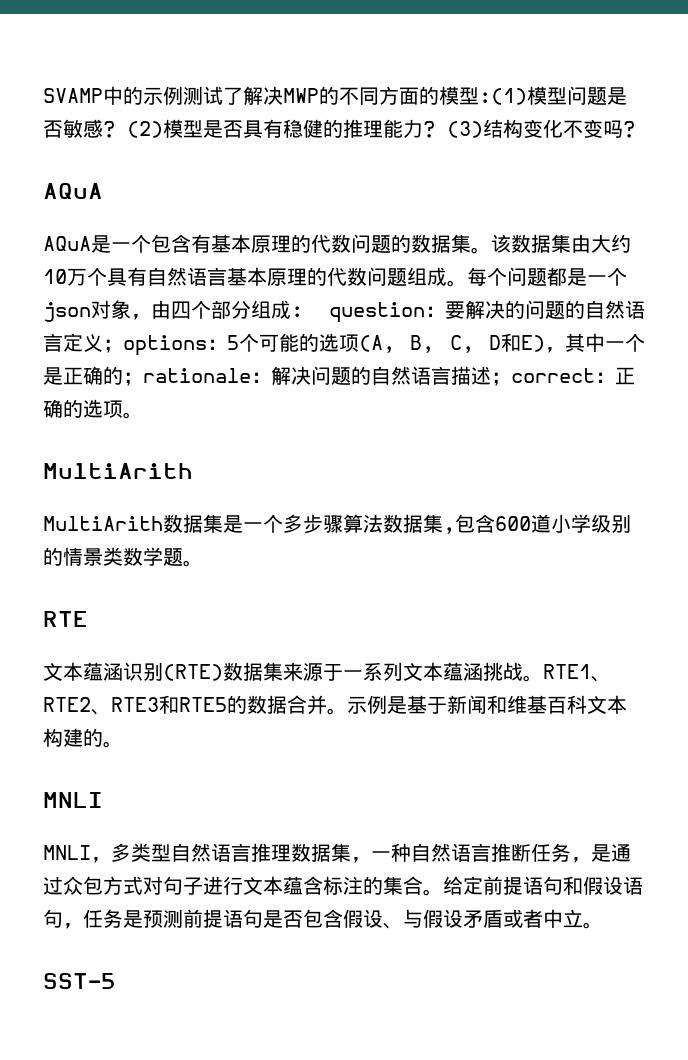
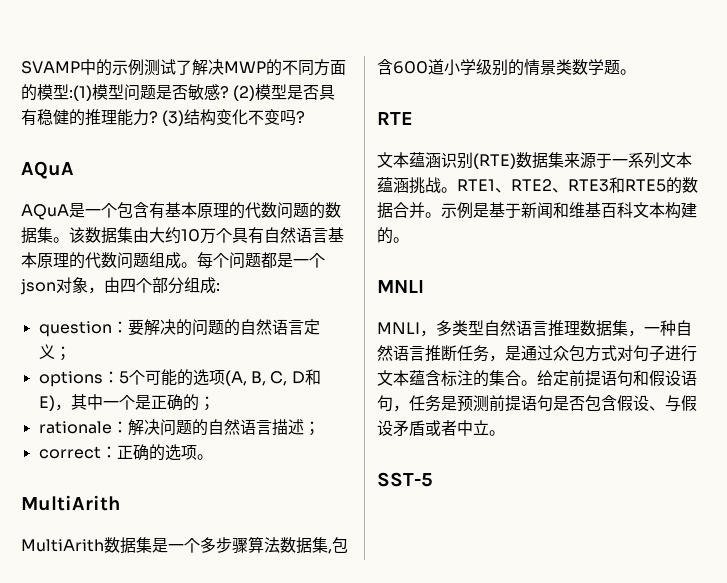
(303, 311) none -> (220, 287) //
(123, 346) none -> (71, 353) //
(143, 379) none -> (215, 403) //
(511, 379) none -> (320, 428) //

